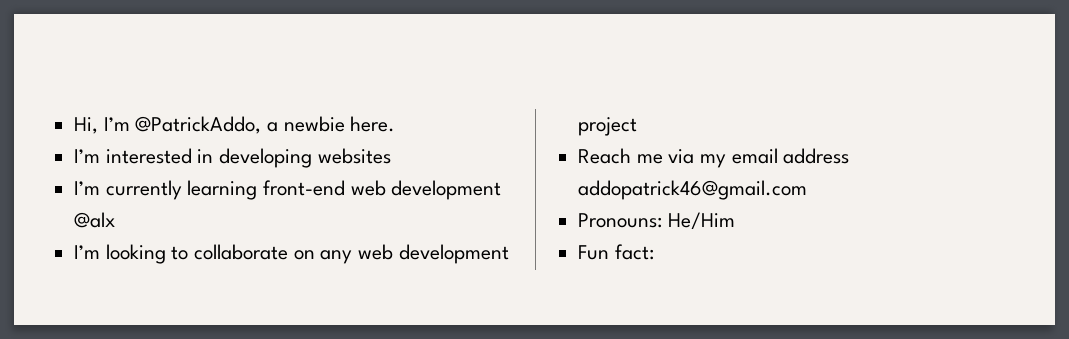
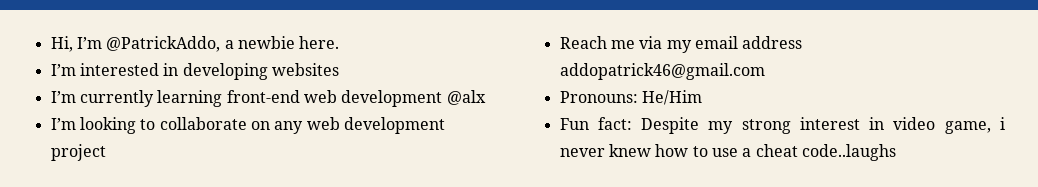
(654, 252) none -> [641,117,1005,134] [559,144,896,161] Despite my strong interest in video game, i never knew how to use a cheat code..laughs

